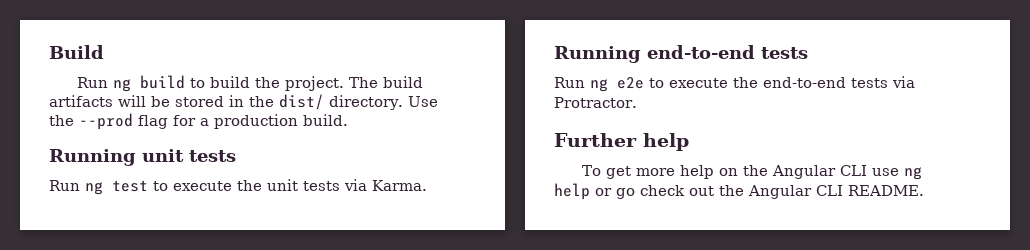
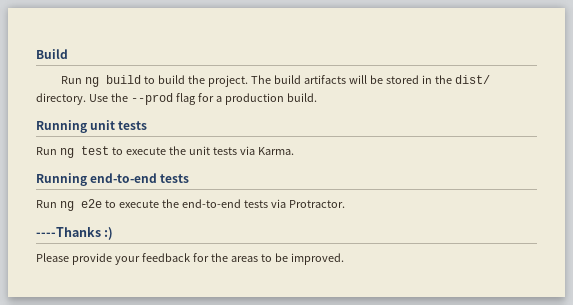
[554,133,689,151] [582,165,923,180] [554,183,924,200] Further help // To get more help on the Angular CLI use ng help or go check out the Angular CLI README. -> [36,227,114,240] [36,253,344,265] ----Thanks :) // Please provide your feedback for the areas to be improved.

